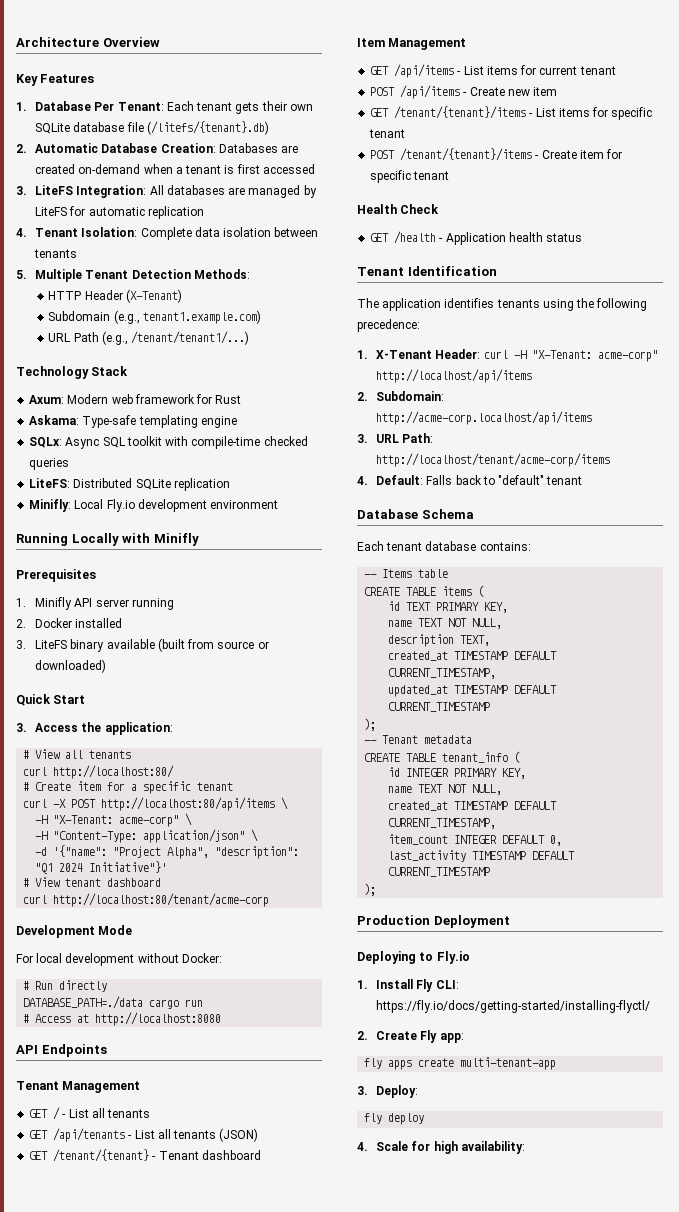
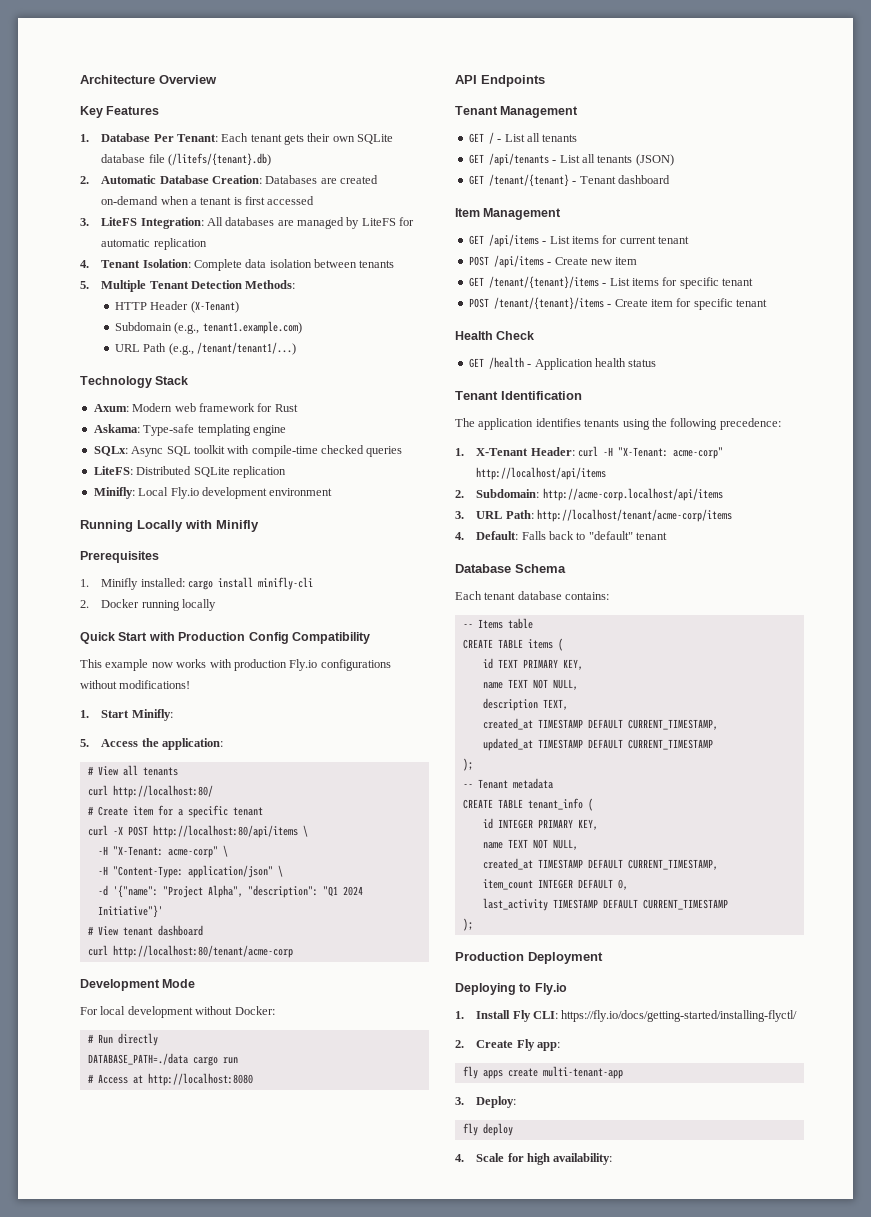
[74,598,174,610] [16,618,123,628] [16,638,269,652] [35,659,107,673] [16,694,86,706] [16,723,27,732] API server running // 2. Docker installed // 3. LiteFS binary available (built from source or downloaded) // Quick Start // 3. -> [140,577,313,590] [80,599,216,611] [80,632,370,644] [80,659,391,671] [80,680,191,689] [80,709,173,721] [80,739,89,747] installed: cargo install minifly-cli // 2. Docker running locally // Quick Start with Production Config Compatibility // This example now works with production Fly.io configurations without modifications! // 1. Start Minifly: // 5.

